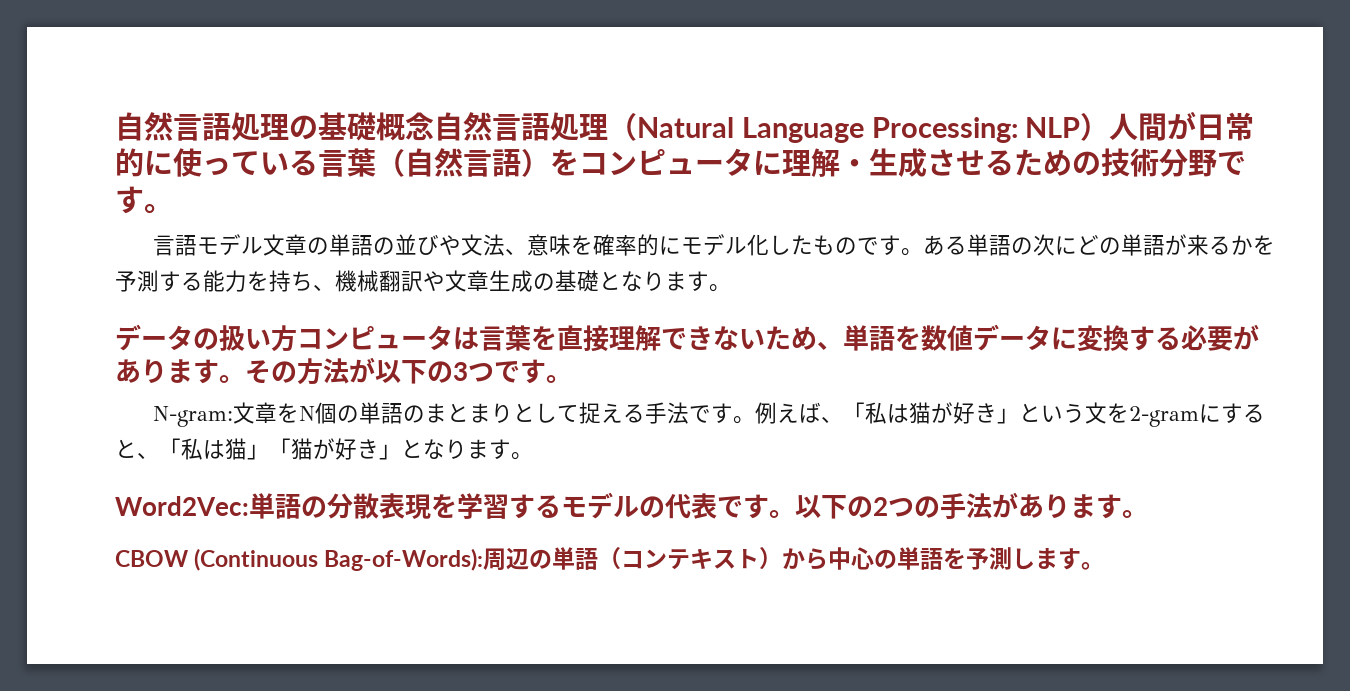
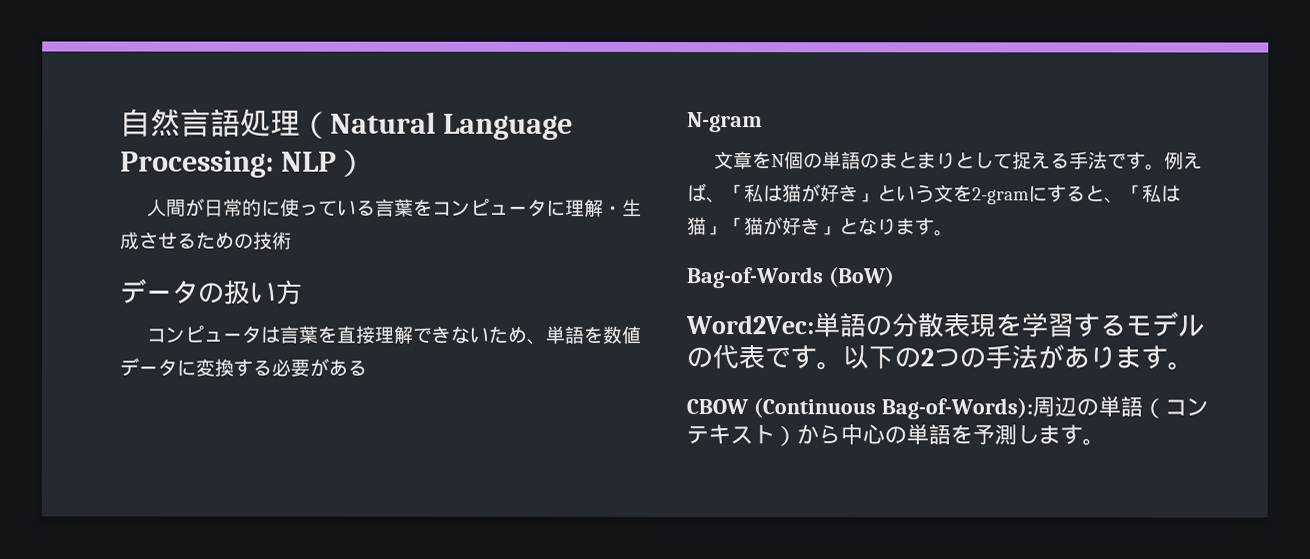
[115,112,608,141] 自然言語処理の基礎概念自然言語処理 -> [120,108,301,137] 自然言語処理
(1110, 127) none -> (367, 163) //
[376,148,550,177] （自然言語） -> (415, 207) none
[1159,148,1246,177] [115,186,173,214] [153,234,1276,256] [115,270,731,292] 分野です。 // 言語モデル文章の単語の並びや文法、意味を確率的にモデル化したものです。ある単語の次にどの単語が来るかを予測する能力を持ち、機械翻訳や文章生成の基礎となります。 -> (292, 240) none
(297, 338) none -> (302, 292) //
[141,357,572,385] [153,406,234,427] ります。その方法が以下の3つです。 // N-gram: -> [347,359,367,376] [687,112,763,133] る // N-gram //
(533, 456) none -> [686,266,895,289] // Bag-of-Words (BoW)

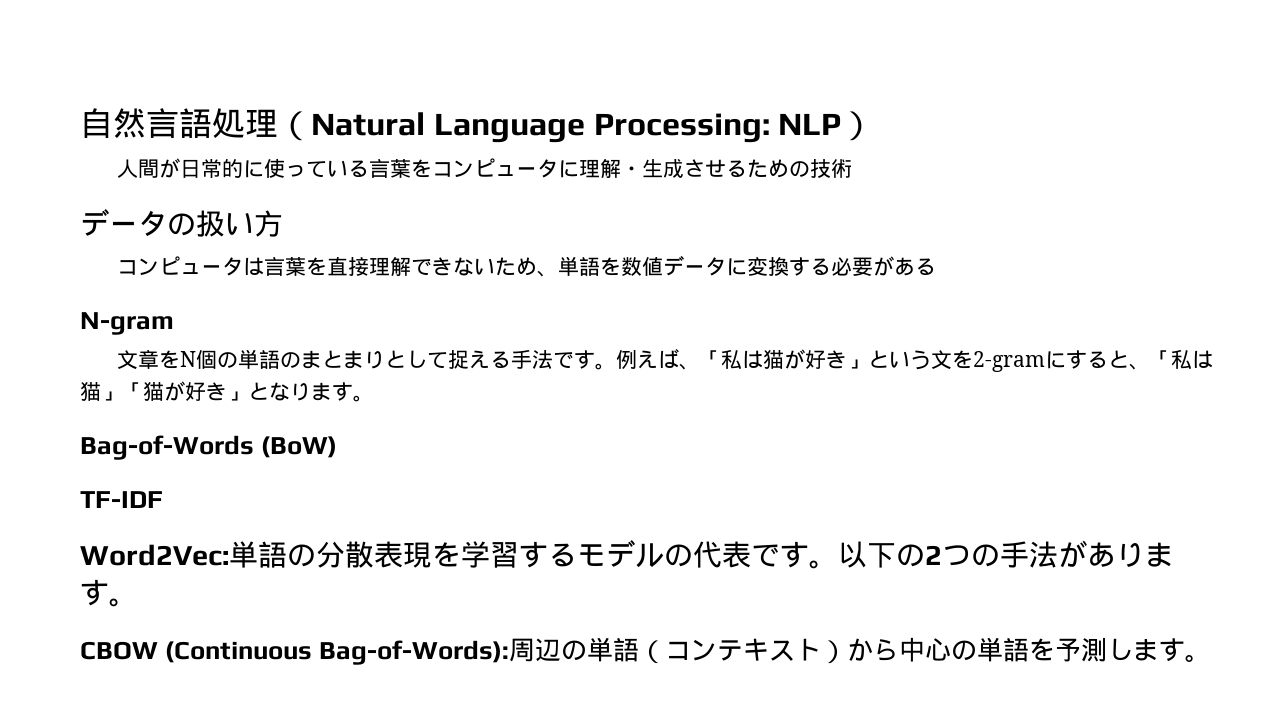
(895, 277) none -> [80,491,163,508] // TF-IDF

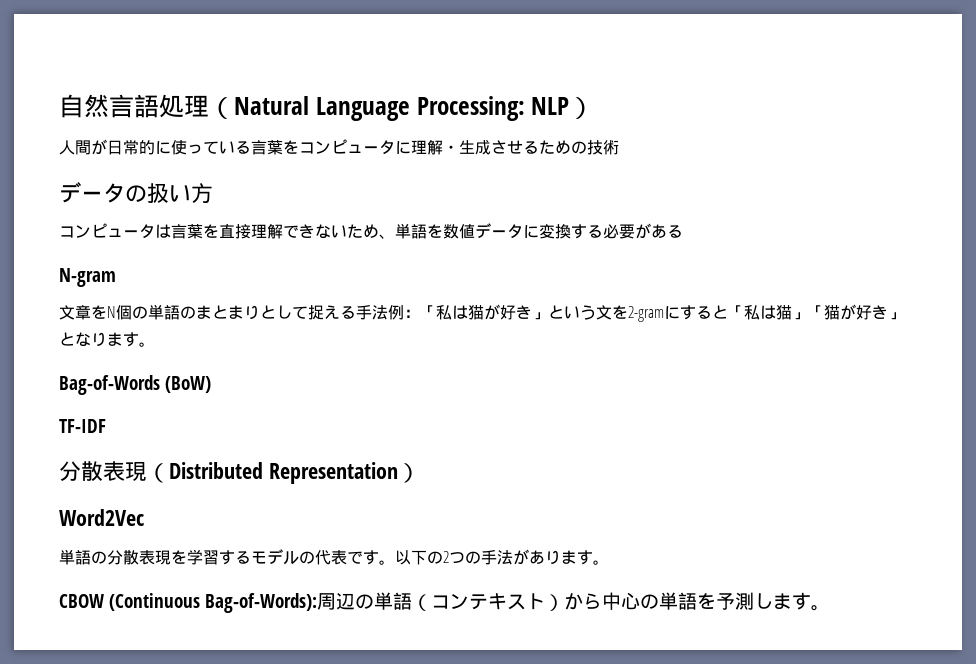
[553,349,701,370] です。例えば、 -> [388,305,420,320] 例：
[1129,363,1151,370] 、 -> (728, 312) none
[80,544,229,566] Word2Vec: -> [59,461,420,484] [59,509,144,526] 分散表現（Distributed Representation） // Word2Vec //

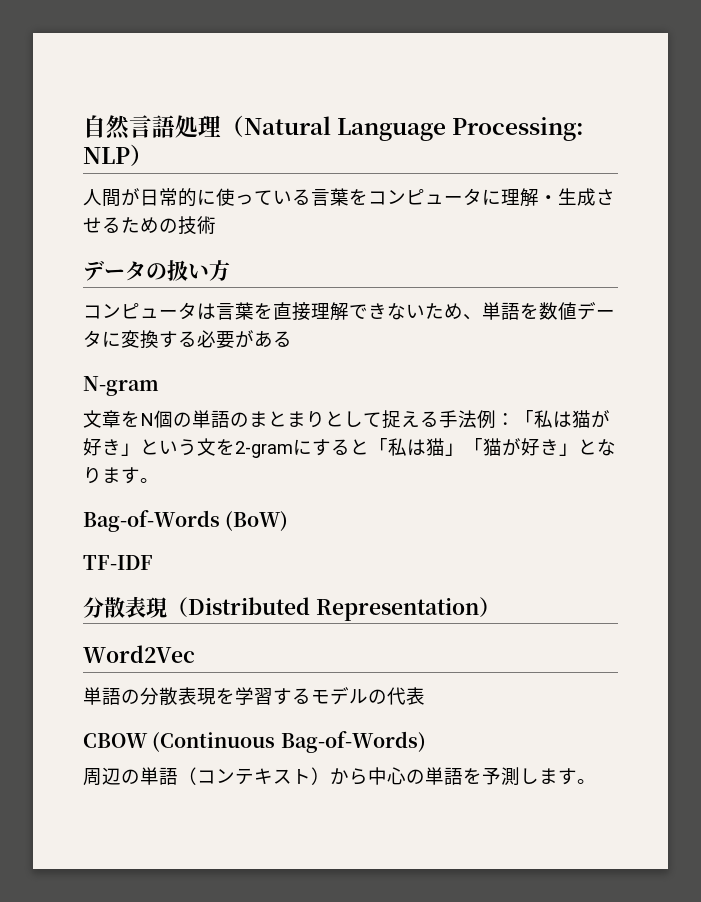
[347,549,609,565] です。以下の2つの手法があります。 -> (425, 696) none
[205,593,317,613] Bag-of-Words): -> [280,731,426,753] Bag-of-Words) //

